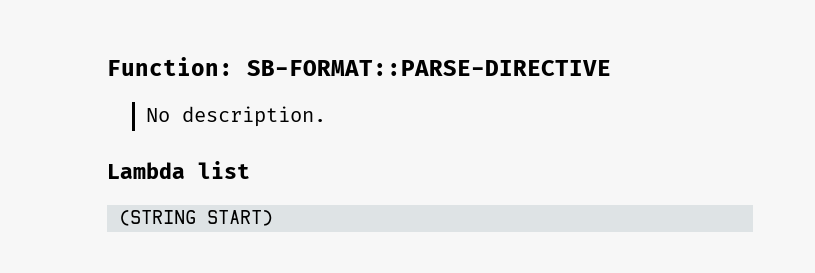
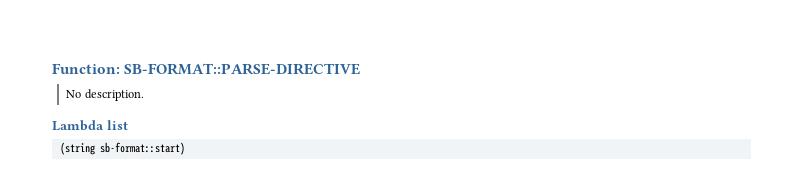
[119,210,273,226] (STRING START) -> [59,142,185,155] (string sb-format::start)

